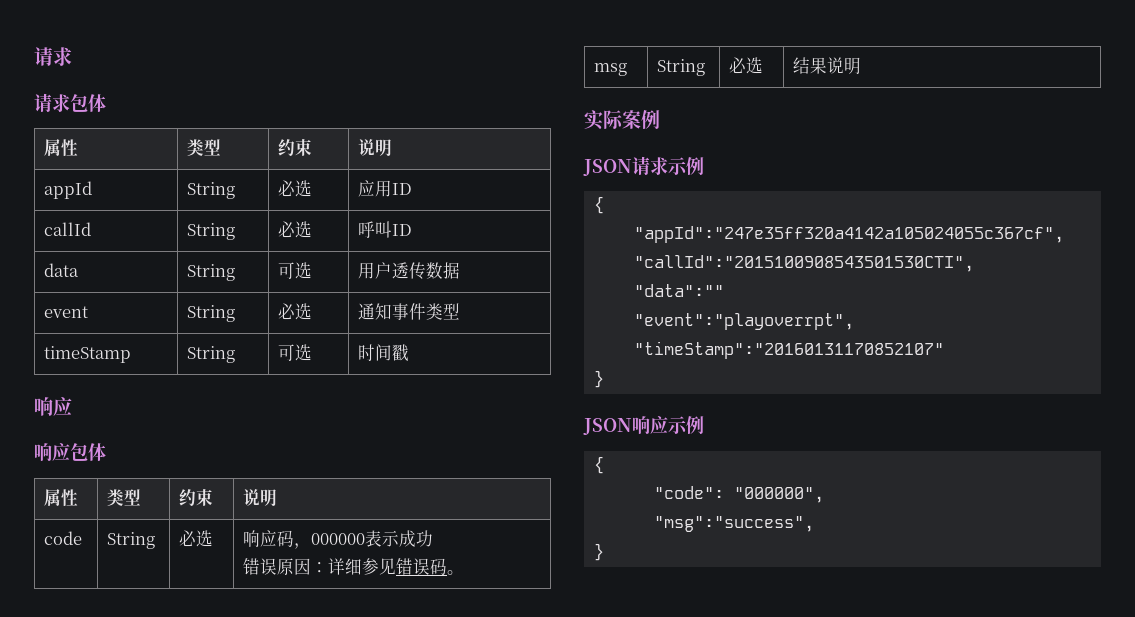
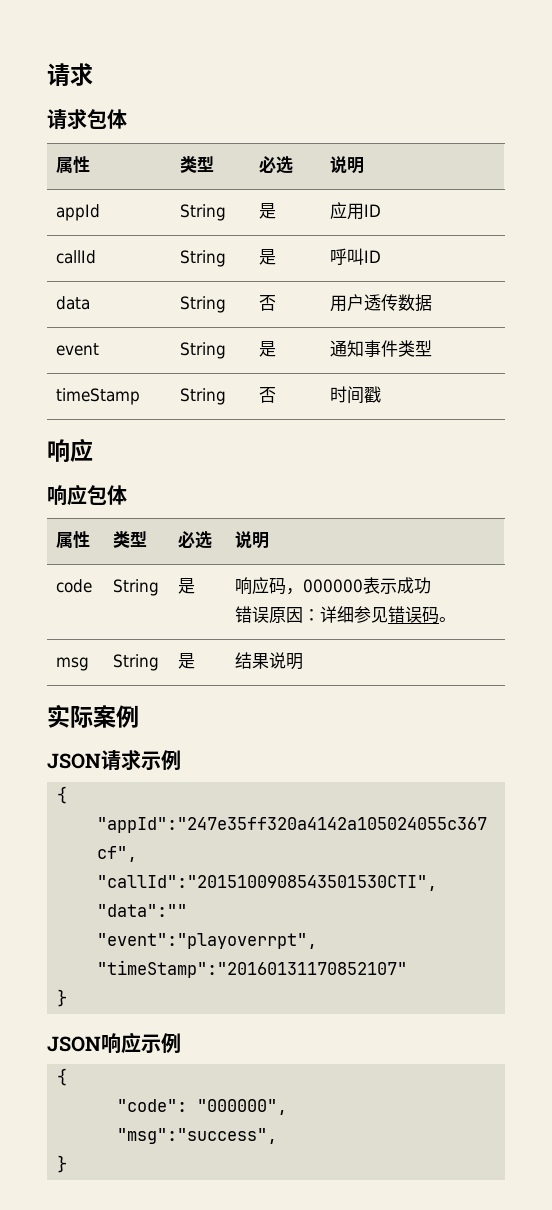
[277,139,312,156] 约束 -> [258,156,293,174] 必选
[277,180,312,197] 必选 -> [258,203,276,219] 是
[277,221,312,238] 必选 -> [258,249,276,265] 是
[277,262,312,279] 可选 -> [258,295,276,311] 否
[277,303,312,320] 必选 -> [258,341,276,357] 是
[277,344,312,361] 可选 -> [258,387,276,403] 否
[178,489,213,506] 约束 -> [177,531,212,549] 必选
[178,530,213,547] 必选 -> [177,578,195,594] 是
[728,57,763,74] 必选 -> [177,653,195,669] 是

